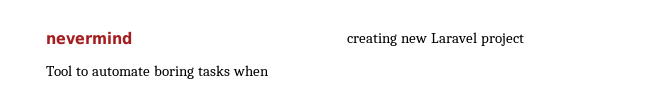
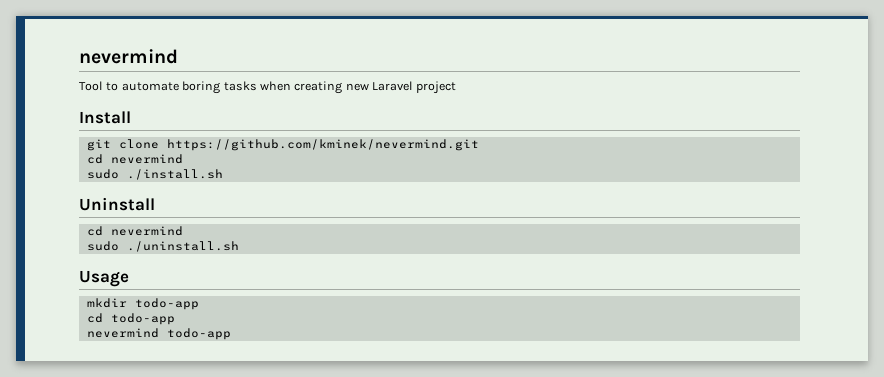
(524, 39) none -> [79,111,131,124] [86,139,479,151] [86,154,183,164] [86,169,223,180] [79,197,155,211] [86,226,183,236] [86,241,239,252] [79,270,129,287] [86,298,199,310] [86,313,175,325] [86,328,231,340] // Install // git clone https://github.com/kminek/nevermind.git // cd nevermind // sudo ./install.sh // Uninstall // cd nevermind // sudo ./uninstall.sh // Usage // mkdir todo-app // cd todo-app // nevermind todo-app

